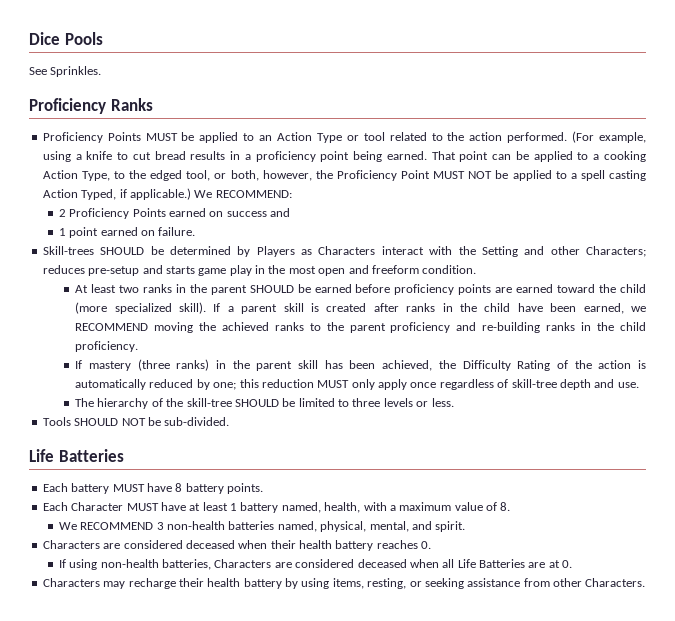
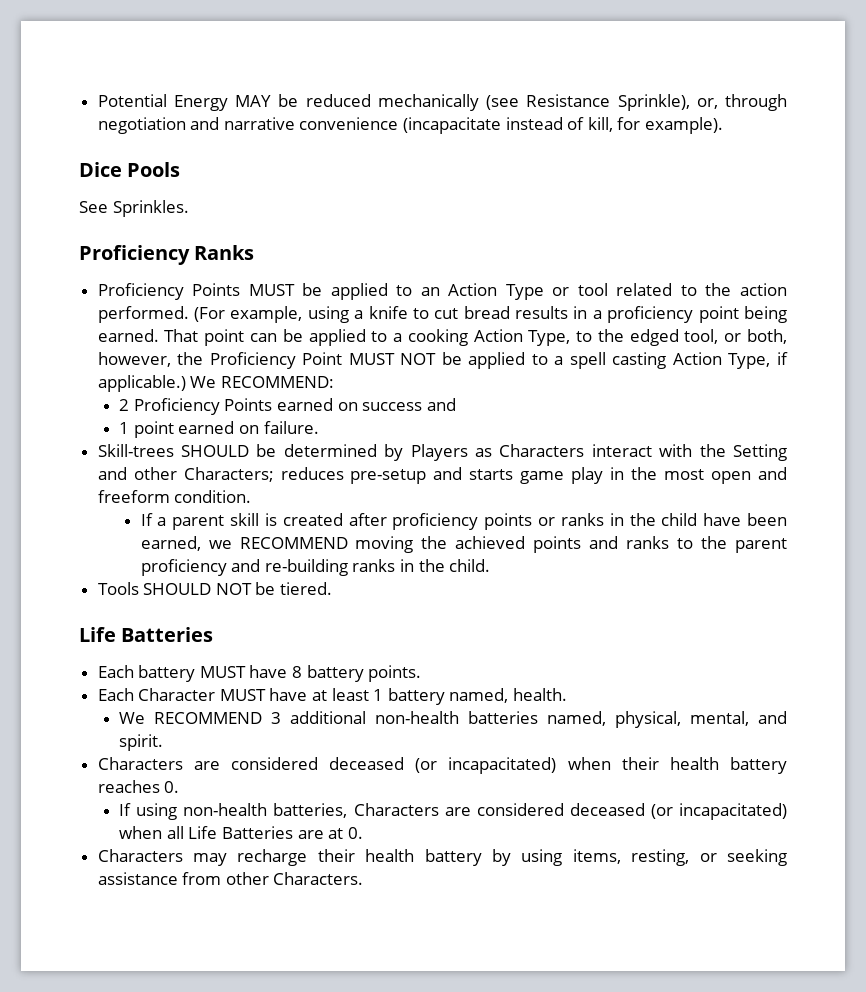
(29, 38) none -> [97,94,787,111] [97,117,724,134] Potential Energy MAY be reduced mechanically (see Resistance Sprinkle), or, through negotiation and narrative convenience (incapacitate instead of kill, for example). //
[81,189,117,200] Typed, -> [728,353,771,369] Type,
[75,284,646,295] [75,302,206,314] At least two ranks in the parent SHOULD be earned before proficiency points are earned toward the child (more specialized skill). -> (252, 496) none
(399, 307) none -> [392,513,556,530] proficiency points or
(269, 326) none -> [533,536,619,553] points and
[620,322,646,331] [75,341,139,352] [75,359,646,371] [75,379,639,390] [75,398,454,409] child proficiency. // If mastery (three ranks) in the parent skill has been achieved, the Difficulty Rating of the action is automatically reduced by one; this reduction MUST only apply once regardless of skill-tree depth and use. // The hierarchy of the skill-tree SHOULD be limited to three levels or less. -> [449,559,491,572] child.
[164,417,230,426] sub-divided. -> [280,582,333,595] tiered.
[324,502,511,513] health, with a maximum value of 8. -> [513,688,568,701] health.
(164, 526) none -> [290,711,367,724] additional
(235, 544) none -> [415,757,557,774] (or incapacitated)
(407, 563) none -> [650,803,787,820] (or incapacitated)

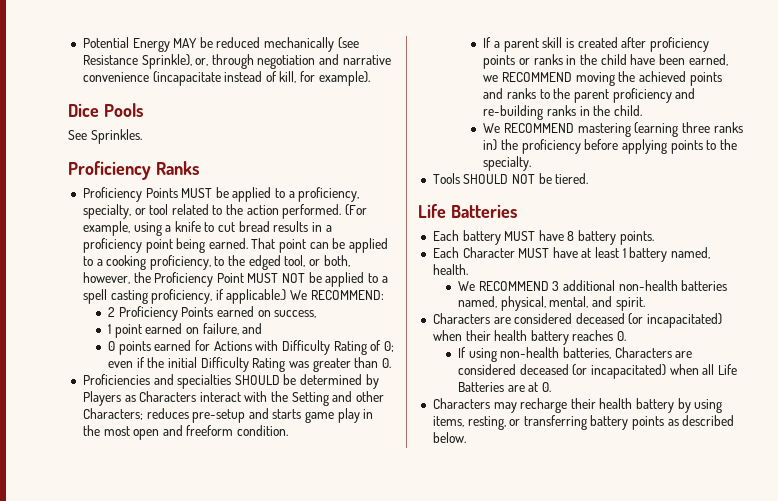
[420,283,544,300] an Action Type -> [288,187,360,202] [82,204,131,219] a proficiency, specialty,
[473,329,571,346] Action Type, -> [149,255,211,270] proficiency,
[672,352,771,369] Action Type, -> [151,289,213,304] proficiency,
[362,398,456,411] success and -> [274,310,317,318] success,
[263,421,319,434] [97,444,174,457] failure. // Skill-trees -> [202,323,263,335] [108,340,394,355] [108,357,391,372] [82,374,232,389] failure, and // 0 points earned for Actions with Difficulty Rating of 0; even if the initial Difficulty Rating was greater than 0. // Proficiencies and specialties
(491, 565) none -> [483,122,743,137] [483,139,737,154] [483,156,532,171] // We RECOMMEND mastering (earning three ranks in) the proficiency before applying points to the specialty.
[726,849,787,866] [97,872,364,885] seeking assistance from other Characters. -> [523,415,735,430] [432,432,466,443] transferring battery points as described below.

